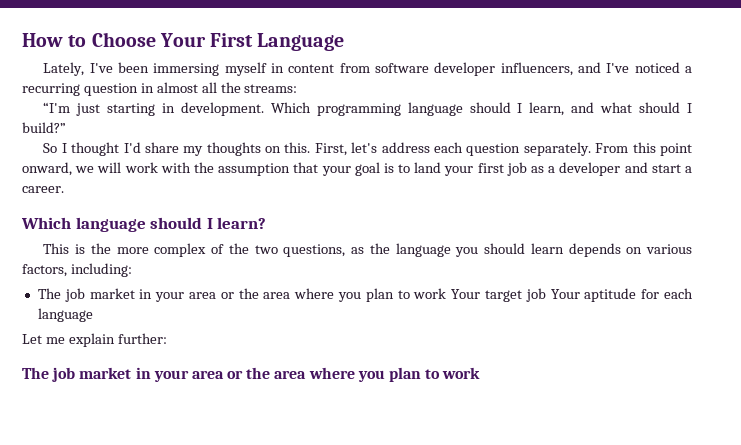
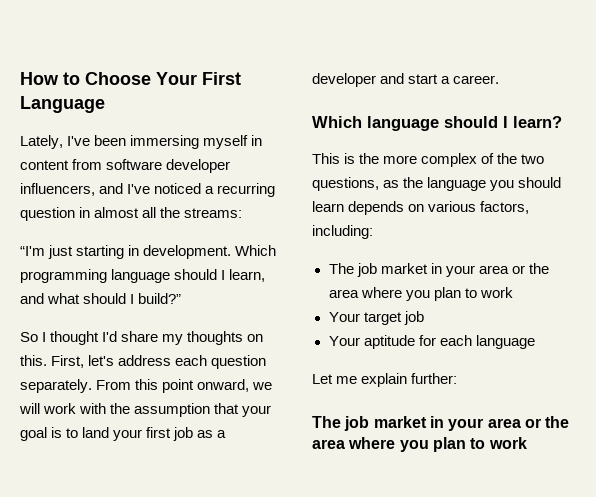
(447, 293) none -> (513, 292) //
(546, 295) none -> (424, 318) //

